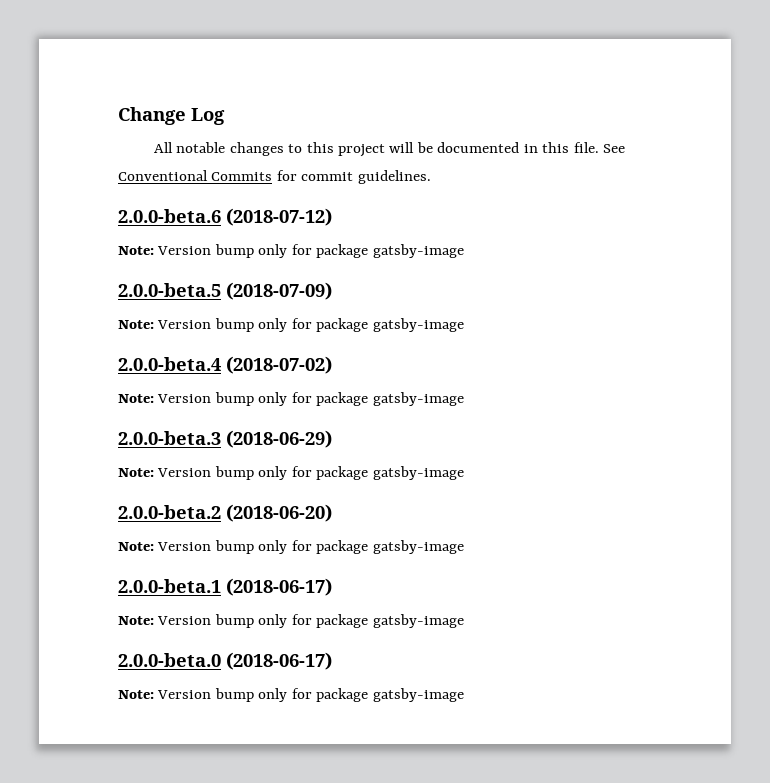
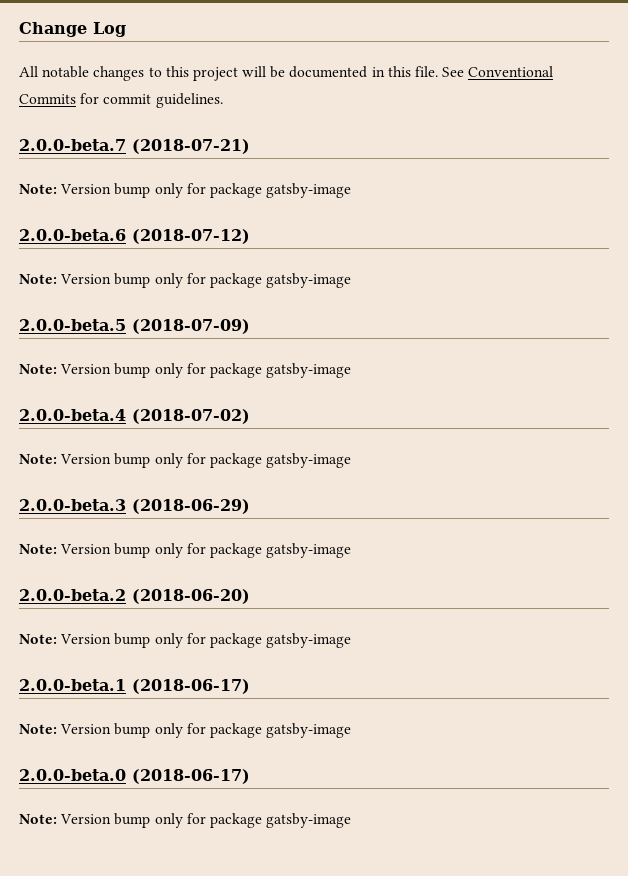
(431, 177) none -> [19,139,250,154] [19,183,352,198] // 2.0.0-beta.7 (2018-07-21) // Note: Version bump only for package gatsby-image

